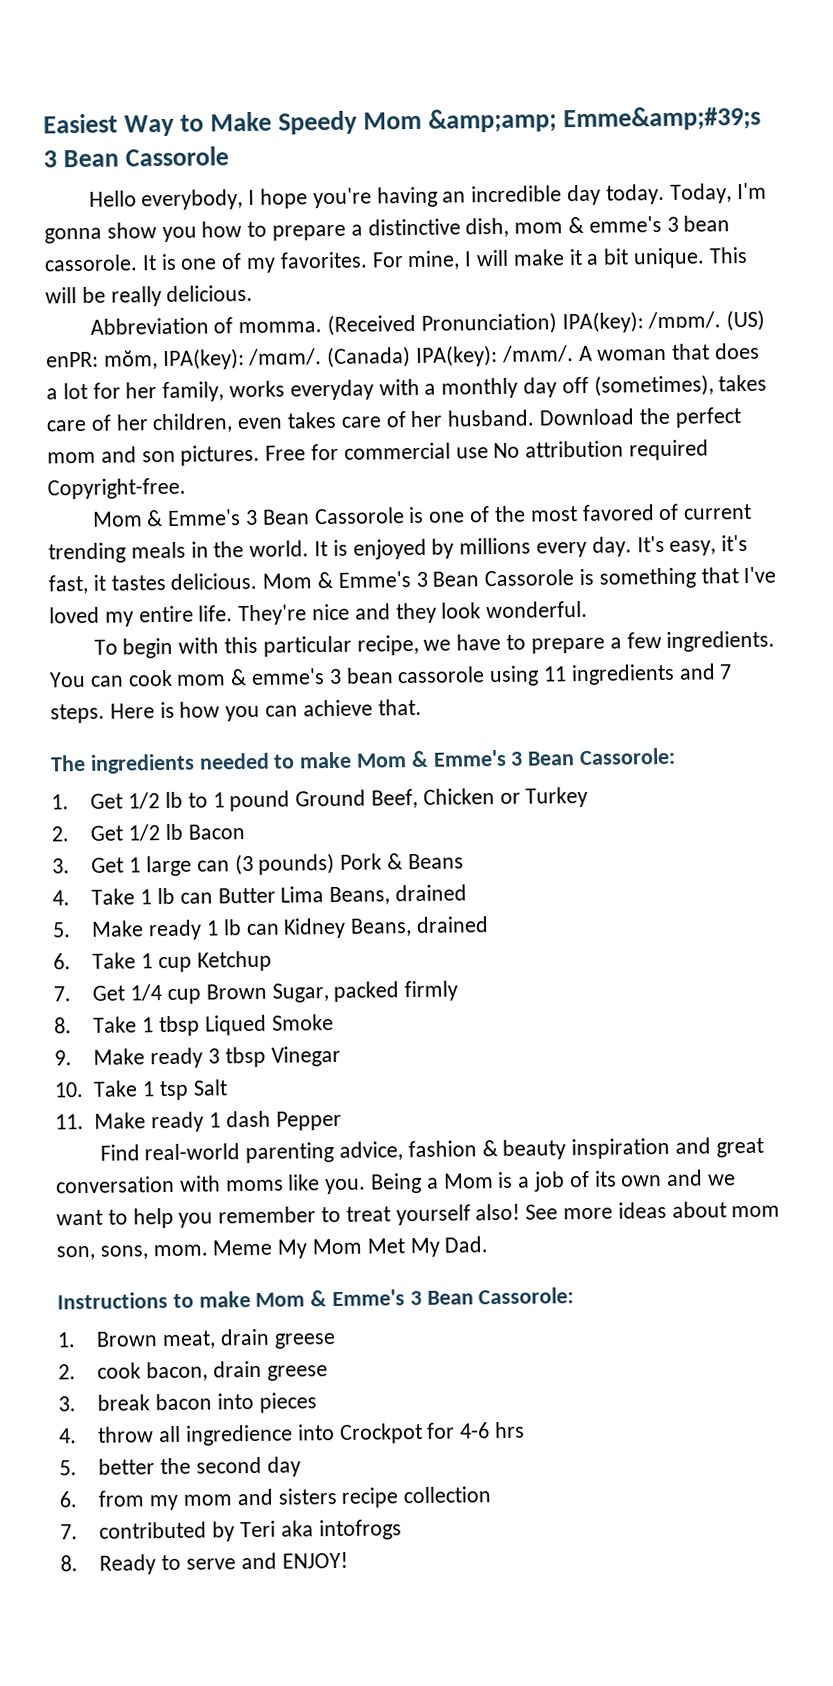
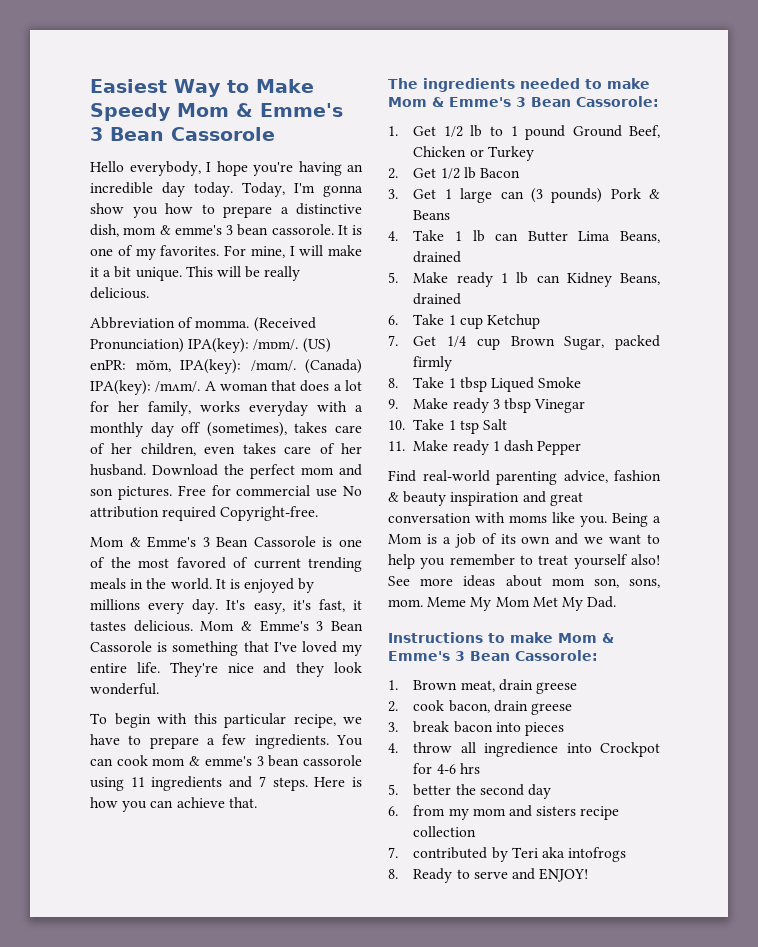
[428,105,762,133] &amp;amp; Emme&amp;#39;s -> [236,103,343,117] & Emme's

